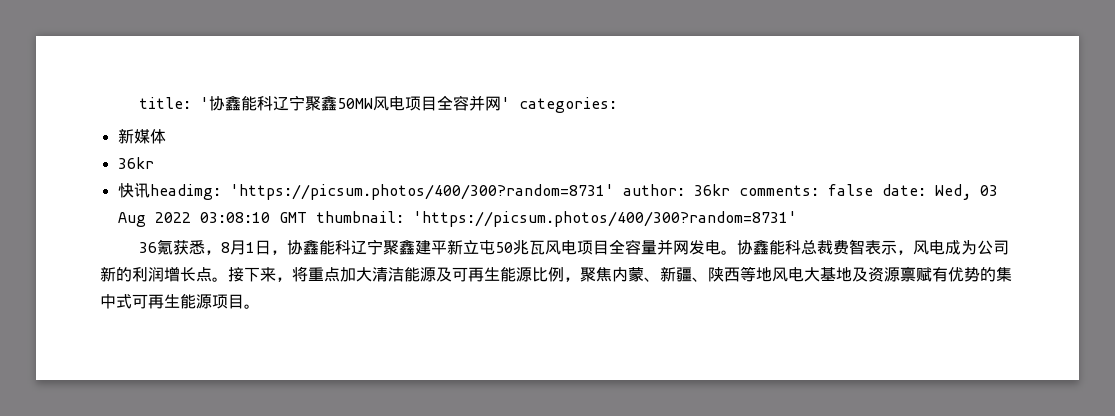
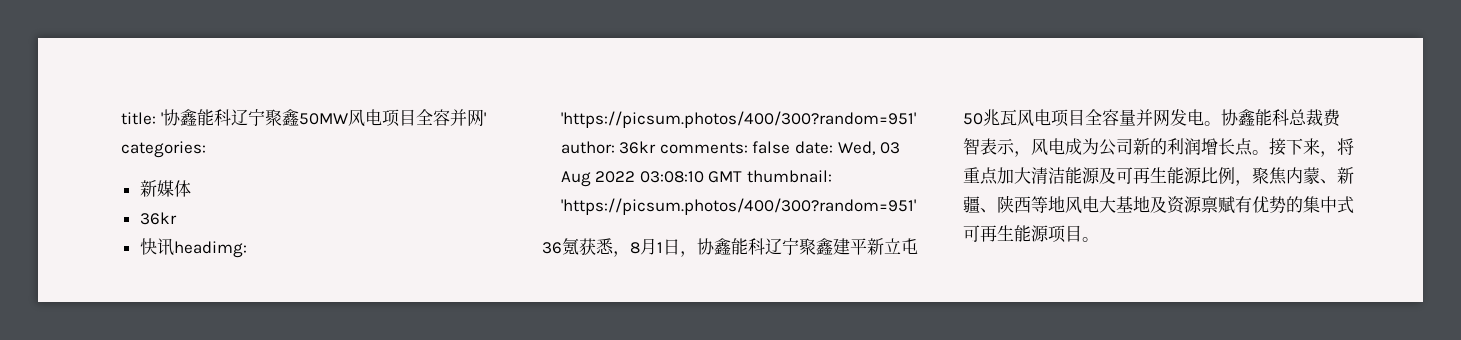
[229,184,614,200] 'https://picsum.photos/400/300?random=8731' -> [560,111,916,128] 'https://picsum.photos/400/300?random=951'
[412,211,797,227] 'https://picsum.photos/400/300?random=8731' -> [560,198,916,215] 'https://picsum.photos/400/300?random=951'

